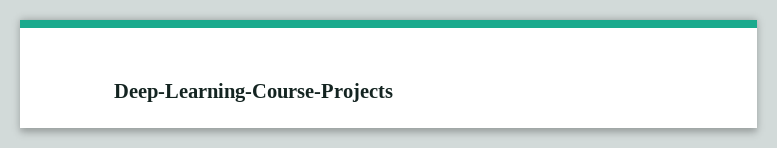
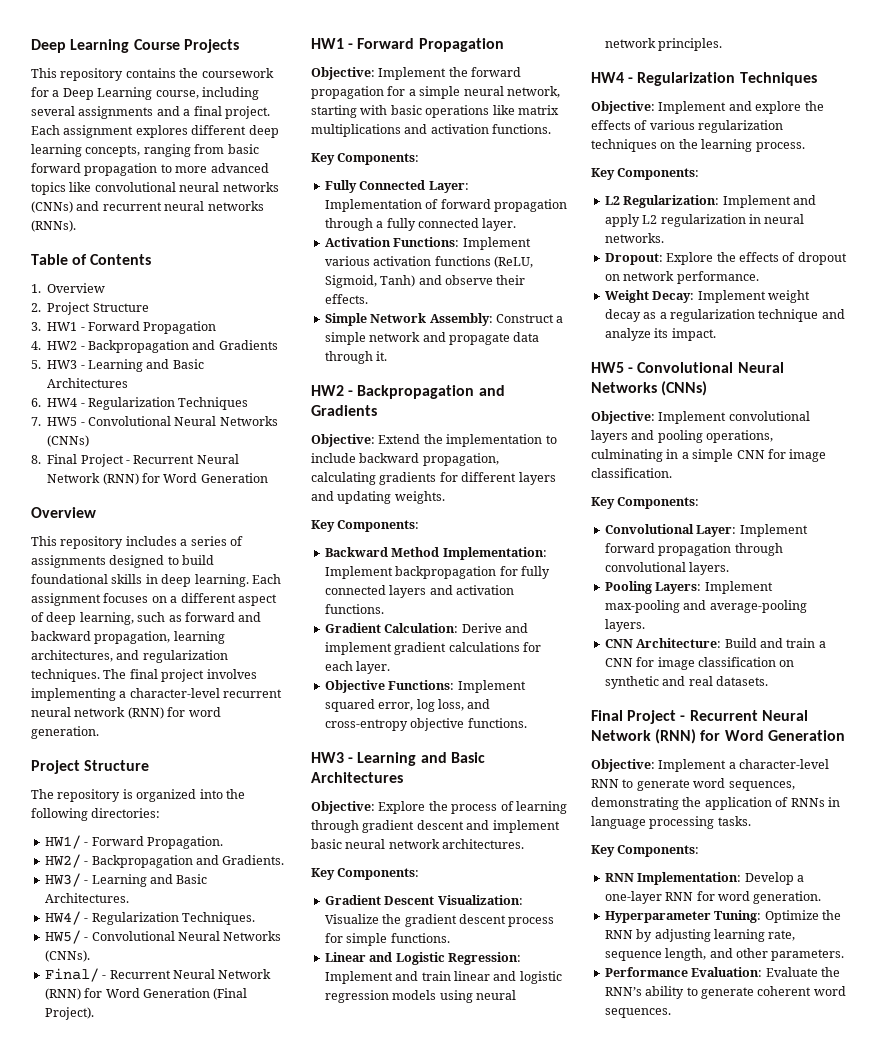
[114,83,393,102] Deep-Learning-Course-Projects -> [31,39,239,53] [31,68,274,81] [31,87,259,100] [31,106,270,119] [31,125,279,138] [31,144,259,157] [31,163,269,176] [31,182,279,195] [31,201,264,213] [31,220,76,232] [31,254,152,265] [31,283,106,293] [31,302,149,315] [31,321,217,334] [31,340,278,353] [31,359,204,372] [47,378,129,388] [31,397,249,410] [31,416,278,426] [47,435,90,447] [31,454,239,467] [47,473,268,485] [31,507,96,518] [31,536,243,549] [31,555,215,568] [31,574,281,587] [31,593,277,606] [31,612,262,625] [31,631,225,644] [31,650,228,663] [31,669,257,682] [31,688,283,701] [31,707,221,719] [31,726,99,739] [31,760,150,774] [31,789,245,802] [31,808,161,821] [44,835,223,849] [44,854,285,868] [44,873,208,887] [44,893,129,903] [44,911,255,925] [44,930,282,944] [44,950,90,962] [44,968,272,982] [44,988,248,1000] [44,1007,94,1020] [311,38,504,52] [311,67,522,80] [311,86,560,99] [311,105,559,118] [311,124,552,137] [311,153,420,165] [324,180,469,193] [324,199,567,212] [324,218,517,231] [324,237,531,250] [324,256,533,268] [324,275,526,288] [324,294,368,304] [324,313,564,326] [324,332,540,345] [324,351,388,364] [311,385,505,399] [311,405,377,416] [311,434,557,447] [311,453,499,466] [311,472,556,485] [311,491,445,504] [311,520,420,532] [324,547,547,560] [324,566,550,579] [324,585,514,598] [324,604,384,614] [324,623,528,633] [324,642,541,655] [324,661,391,674] [324,680,526,693] [324,699,491,712] [324,718,527,731] [311,752,485,766] [311,772,403,783] [311,801,567,814] [311,820,560,833] [311,839,525,849] [311,868,420,880] [324,895,523,905] [324,914,555,927] [324,933,450,946] [324,952,521,965] [324,971,562,984] [324,990,516,1003] [604,38,723,51] [591,72,817,86] [591,101,824,114] [591,120,784,133] [591,139,805,152] [591,168,700,180] [604,195,816,208] [604,214,805,227] [604,233,664,243] [604,252,847,265] [604,271,759,284] [604,290,810,303] [604,309,845,322] [604,328,716,341] [591,362,784,373] [591,381,708,396] [591,411,810,424] [591,430,774,443] [591,449,827,462] [591,468,672,478] [591,497,700,509] [604,524,808,537] [604,543,783,556] [604,562,730,575] [604,581,773,594] [604,600,807,613] [604,619,645,632] [604,638,826,648] [604,657,795,670] [604,676,768,689] [591,710,808,724] [591,729,845,744] [591,759,830,772] [591,778,795,791] [591,797,840,810] [591,816,751,829] [591,845,700,857] [604,872,804,885] [604,891,822,904] [604,910,841,923] [604,929,796,942] [604,948,845,961] [604,967,840,977] [604,986,846,999] [604,1008,671,1018] Deep Learning Course Projects // This repository contains the coursework for a Deep Learning course, including several assignments and a final project. Each assignment explores different deep learning concepts, ranging from basic forward propagation to more advanced topics like convolutional neural networks (CNNs) and recurrent neural networks (RNNs). // Table of Contents // 1. Overview // 2. Project Structure // 3. HW1 - Forward Propagation // 4. HW2 - Backpropagation and Gradients // 5. HW3 - Learning and Basic Architectures // 6. HW4 - Regularization Techniques // 7. HW5 - Convolutional Neural Networks (CNNs) // 8. Final Project - Recurrent Neural Network (RNN) for Word Generation // Overview // This repository includes a series of assignments designed to build foundational skills in deep learning. Each assignment focuses on a different aspect of deep learning, such as forward and backward propagation, learning architectures, and regularization techniques. The final project involves implementing a character-level recurrent neural network (RNN) for word generation. // Project Structure // The repository is organized into the following directories: // HW1/ - Forward Propagation. // HW2/ - Backpropagation and Gradients. // HW3/ - Learning and Basic Architectures. // HW4/ - Regularization Techniques. // HW5/ - Convolutional Neural Networks (CNNs). // Final/ - Recurrent Neural Network (RNN) for Word Generation (Final Project). // HW1 - Forward Propagation // Objective: Implement the forward propagation for a simple neural network, starting with basic operations like matrix multiplications and activation functions. // Key Components: // Fully Connected Layer: Implementation of forward propagation through a fully connected layer. // Activation Functions: Implement various activation functions (ReLU, Sigmoid, Tanh) and observe their effects. // Simple Network Assembly: Construct a simple network and propagate data through it. // HW2 - Backpropagation and Gradients // Objective: Extend the implementation to include backward propagation, calculating gradients for different layers and updating weights. // Key Components: // Backward Method Implementation: Implement backpropagation for fully connected layers and activation functions. // Gradient Calculation: Derive and implement gradient calculations for each layer. // Objective Functions: Implement squared error, log loss, and cross-entropy objective functions. // HW3 - Learning and Basic Architectures // Objective: Explore the process of learning through gradient descent and implement basic neural network architectures. // Key Components: // Gradient Descent Visualization: Visualize the gradient descent process for simple functions. // Linear and Logistic Regression: Implement and train linear and logistic regression models using neural network principles. // HW4 - Regularization Techniques // Objective: Implement and explore the effects of various regularization techniques on the learning process. // Key Components: // L2 Regularization: Implement and apply L2 regularization in neural networks. // Dropout: Explore the effects of dropout on network performance. // Weight Decay: Implement weight decay as a regularization technique and analyze its impact. // HW5 - Convolutional Neural Networks (CNNs) // Objective: Implement convolutional layers and pooling operations, culminating in a simple CNN for image classification. // Key Components: // Convolutional Layer: Implement forward propagation through convolutional layers. // Pooling Layers: Implement max-pooling and average-pooling layers. // CNN Architecture: Build and train a CNN for image classification on synthetic and real datasets. // Final Project - Recurrent Neural Network (RNN) for Word Generation // Objective: Implement a character-level RNN to generate word sequences, demonstrating the application of RNNs in language processing tasks. // Key Components: // RNN Implementation: Develop a one-layer RNN for word generation. // Hyperparameter Tuning: Optimize the RNN by adjusting learning rate, sequence length, and other parameters. // Performance Evaluation: Evaluate the RNN’s ability to generate coherent word sequences.

